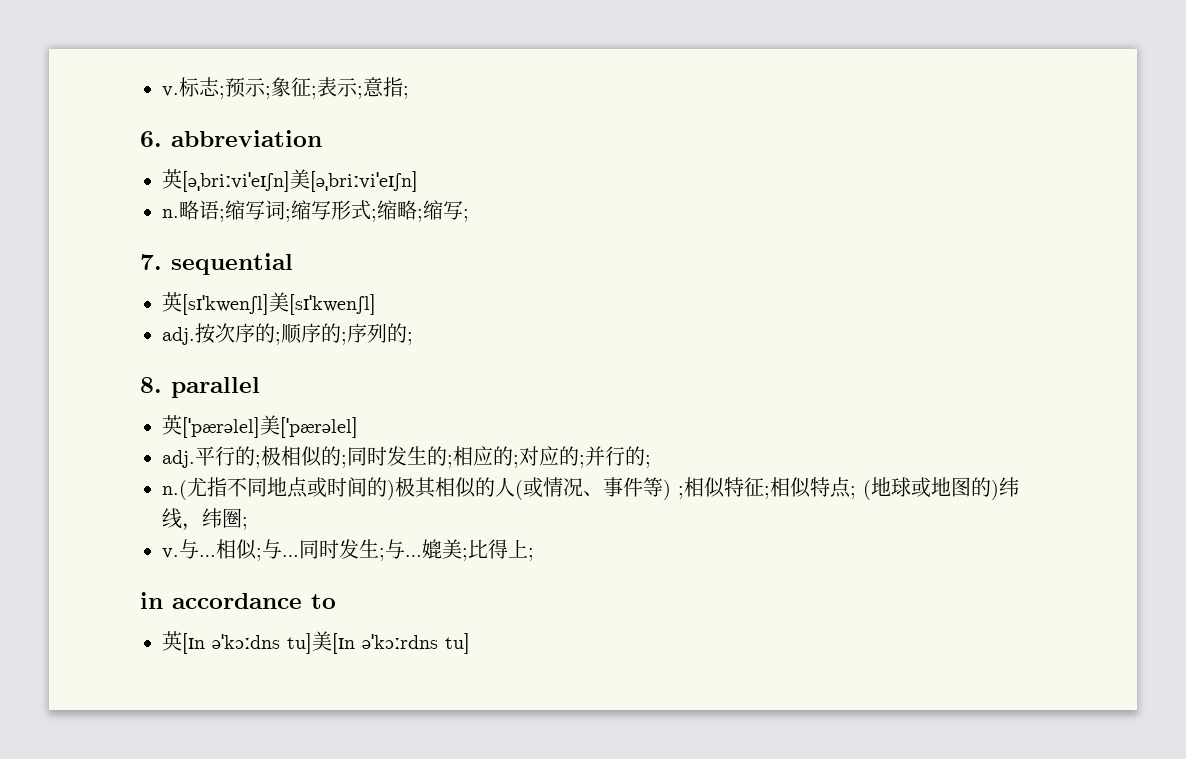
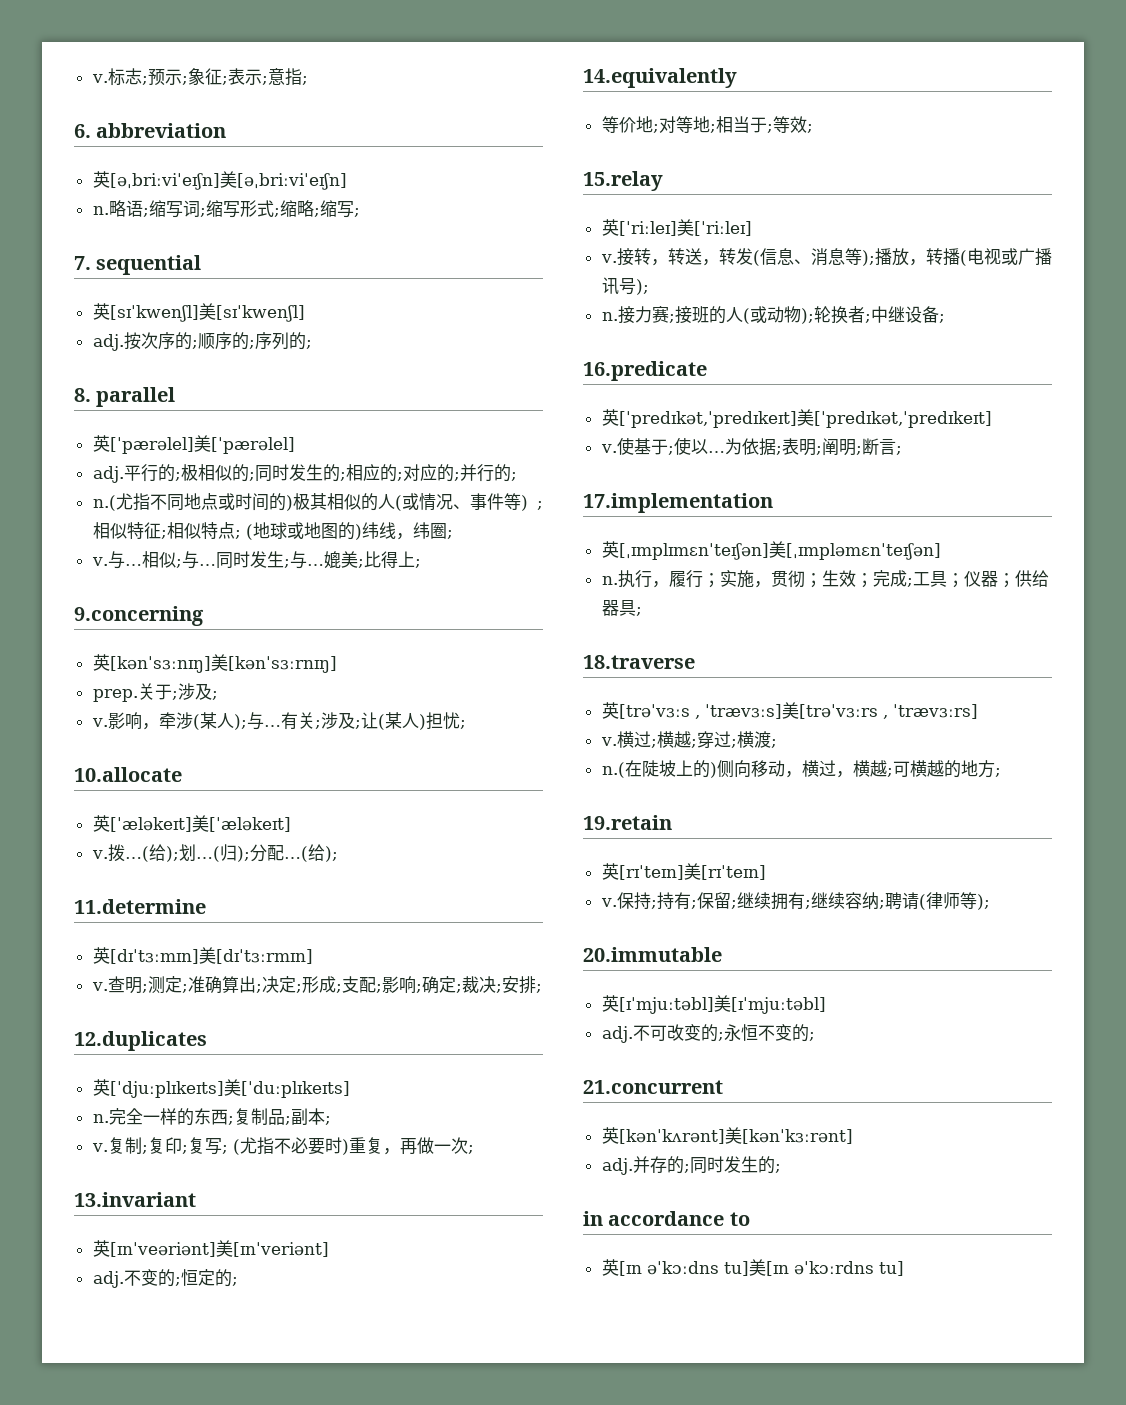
(534, 554) none -> [74,606,204,626] [92,654,337,673] [92,683,218,702] [91,712,466,730] [74,767,182,782] [92,815,291,832] [91,844,338,862] [74,899,206,914] [92,947,313,964] [91,976,542,994] [74,1031,207,1051] [92,1079,350,1098] [92,1108,331,1126] [91,1137,474,1155] [74,1192,196,1207] [92,1240,329,1257] [92,1269,238,1288] [583,68,737,88] [601,116,813,133] [583,171,663,191] [601,219,752,236] [600,248,1052,266] [601,277,649,295] [601,305,945,324] [583,361,707,381] [601,409,992,428] [600,437,902,456] [583,493,773,513] [601,541,941,560] [601,570,1049,588] [601,600,642,616] [583,655,695,669] [601,702,978,719] [600,731,777,749] [601,760,1001,778] [583,815,672,830] [601,863,766,880] [600,892,990,910] [583,947,722,962] [601,995,826,1014] [601,1024,815,1043] [583,1080,723,1094] [601,1127,853,1144] [601,1156,781,1175] // 9.concerning // 英[kənˈsɜːnɪŋ]美[kənˈsɜːrnɪŋ] // prep.关于;涉及; // v.影响，牵涉(某人);与…有关;涉及;让(某人)担忧; // 10.allocate // 英[ˈæləkeɪt]美[ˈæləkeɪt] // v.拨…(给);划…(归);分配…(给); // 11.determine // 英[dɪˈtɜːmɪn]美[dɪˈtɜːrmɪn] // v.查明;测定;准确算出;决定;形成;支配;影响;确定;裁决;安排; // 12.duplicates // 英[ˈdjuːplɪkeɪts]美[ˈduːplɪkeɪts] // n.完全一样的东西;复制品;副本; // v.复制;复印;复写; (尤指不必要时)重复，再做一次; // 13.invariant // 英[ɪnˈveəriənt]美[ɪnˈveriənt] // adj.不变的;恒定的; // 14.equivalently // 等价地;对等地;相当于;等效; // 15.relay // 英[ˈriːleɪ]美[ˈriːleɪ] // v.接转，转送，转发(信息、消息等);播放，转播(电视或广播讯号); // n.接力赛;接班的人(或动物);轮换者;中继设备; // 16.predicate // 英[ˈpredɪkət,ˈpredɪkeɪt]美[ˈpredɪkət,ˈpredɪkeɪt] // v.使基于;使以…为依据;表明;阐明;断言; // 17.implementation // 英[ˌɪmplɪmɛnˈteɪʃən]美[ˌɪmpləmɛnˈteɪʃən] // n.执行，履行；实施，贯彻；生效；完成;工具；仪器；供给器具; // 18.traverse // 英[trəˈvɜːs , ˈtrævɜːs]美[trəˈvɜːrs , ˈtrævɜːrs] // v.横过;横越;穿过;横渡; // n.(在陡坡上的)侧向移动，横过，横越;可横越的地方; // 19.retain // 英[rɪˈteɪn]美[rɪˈteɪn] // v.保持;持有;保留;继续拥有;继续容纳;聘请(律师等); // 20.immutable // 英[ɪˈmjuːtəbl]美[ɪˈmjuːtəbl] // adj.不可改变的;永恒不变的; // 21.concurrent // 英[kənˈkʌrənt]美[kənˈkɜːrənt] // adj.并存的;同时发生的;

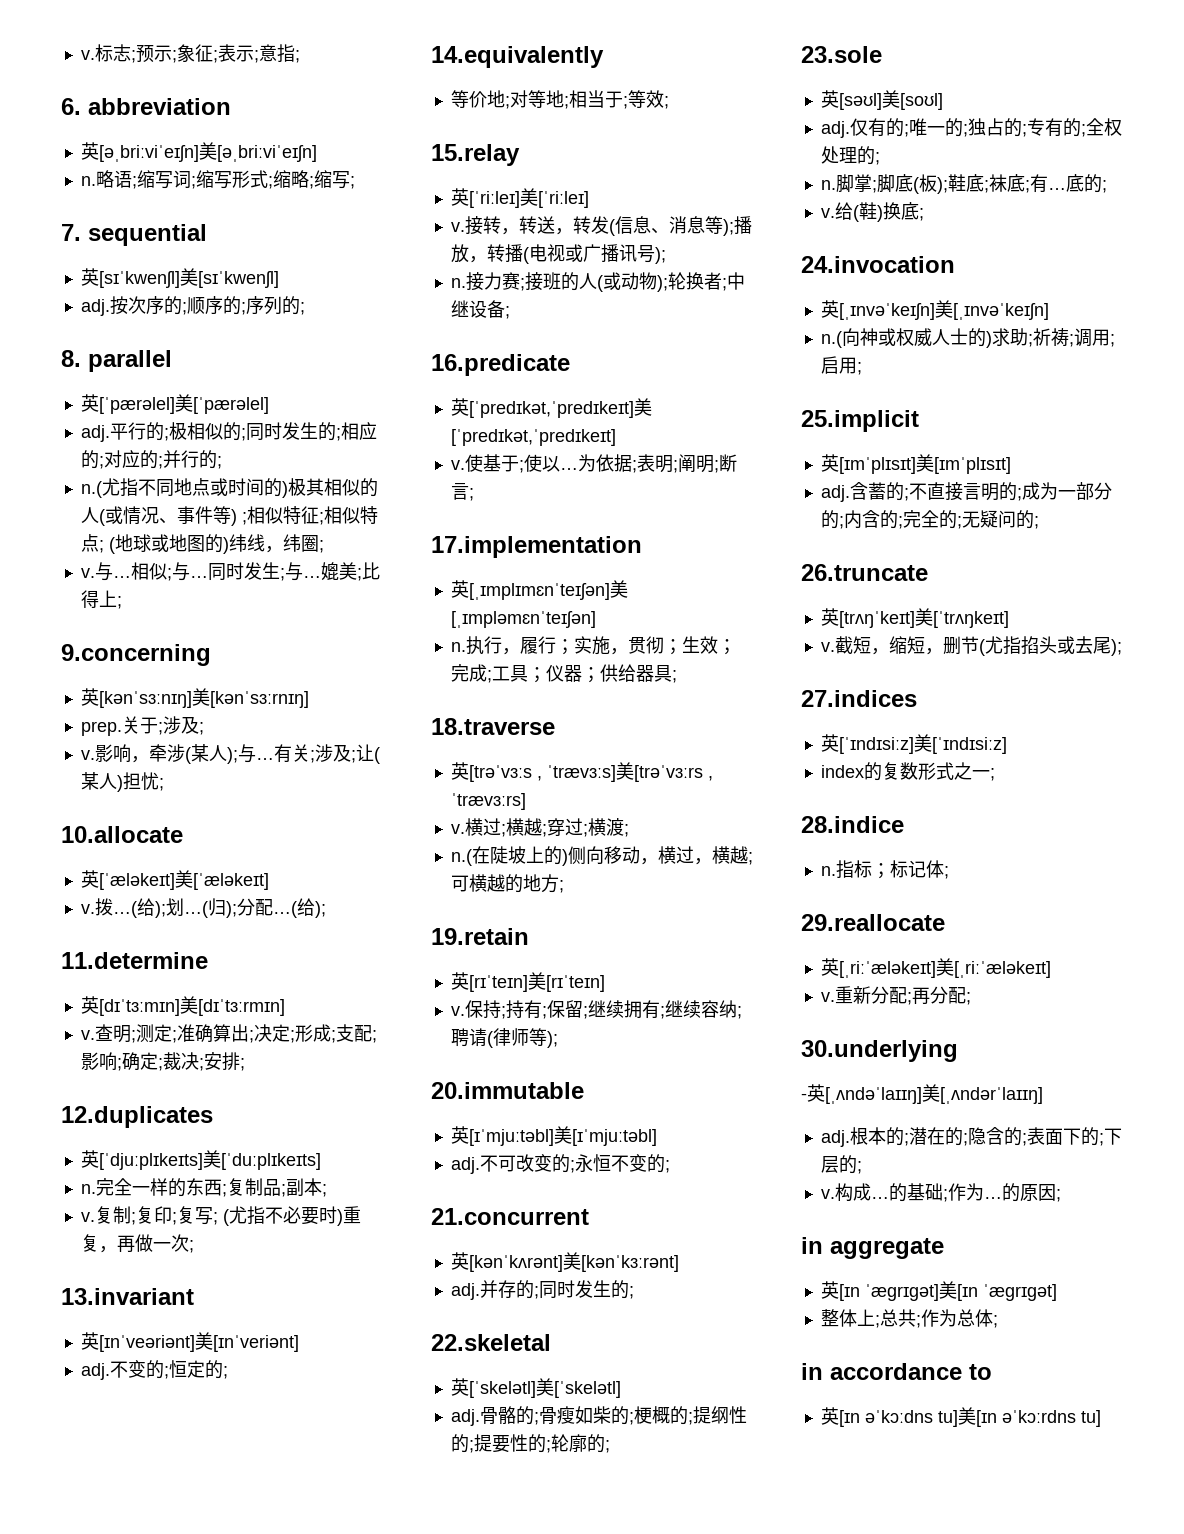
(781, 1168) none -> [431,1334,551,1351] [450,1378,621,1398] [450,1406,747,1426] [450,1434,610,1453] [801,46,882,63] [820,90,943,110] [820,118,1122,138] [820,146,880,165] [820,174,1107,194] [820,202,924,222] [801,256,955,273] [820,300,1049,320] [820,328,1115,348] [820,356,862,375] [801,410,919,432] [820,454,1011,474] [820,482,1112,502] [820,510,1039,529] [801,564,928,581] [820,608,1009,628] [820,636,1122,656] [801,690,917,707] [820,734,1007,754] [820,762,995,781] [801,816,904,833] [820,860,949,879] [801,914,945,931] [820,958,1051,978] [820,986,971,1005] [801,1040,958,1062] [801,1084,1043,1104] [820,1127,1122,1147] [820,1155,862,1174] [820,1183,1061,1202] [801,1237,944,1259] [820,1281,1057,1301] [820,1309,998,1328] // 22.skeletal // 英[ˈskelətl]美[ˈskelətl] // adj.骨骼的;骨瘦如柴的;梗概的;提纲性的;提要性的;轮廓的; // 23.sole // 英[səʊl]美[soʊl] // adj.仅有的;唯一的;独占的;专有的;全权处理的; // n.脚掌;脚底(板);鞋底;袜底;有…底的; // v.给(鞋)换底; // 24.invocation // 英[ˌɪnvəˈkeɪʃn]美[ˌɪnvəˈkeɪʃn] // n.(向神或权威人士的)求助;祈祷;调用;启用; // 25.implicit // 英[ɪmˈplɪsɪt]美[ɪmˈplɪsɪt] // adj.含蓄的;不直接言明的;成为一部分的;内含的;完全的;无疑问的; // 26.truncate // 英[trʌŋˈkeɪt]美[ˈtrʌŋkeɪt] // v.截短，缩短，删节(尤指掐头或去尾); // 27.indices // 英[ˈɪndɪsiːz]美[ˈɪndɪsiːz] // index的复数形式之一; // 28.indice // n.指标；标记体; // 29.reallocate // 英[ˌriːˈæləkeɪt]美[ˌriːˈæləkeɪt] // v.重新分配;再分配; // 30.underlying // -英[ˌʌndəˈlaɪɪŋ]美[ˌʌndərˈlaɪɪŋ] // adj.根本的;潜在的;隐含的;表面下的;下层的; // v.构成…的基础;作为…的原因; // in aggregate // 英[ɪn ˈæɡrɪɡət]美[ɪn ˈæɡrɪɡət] // 整体上;总共;作为总体;

